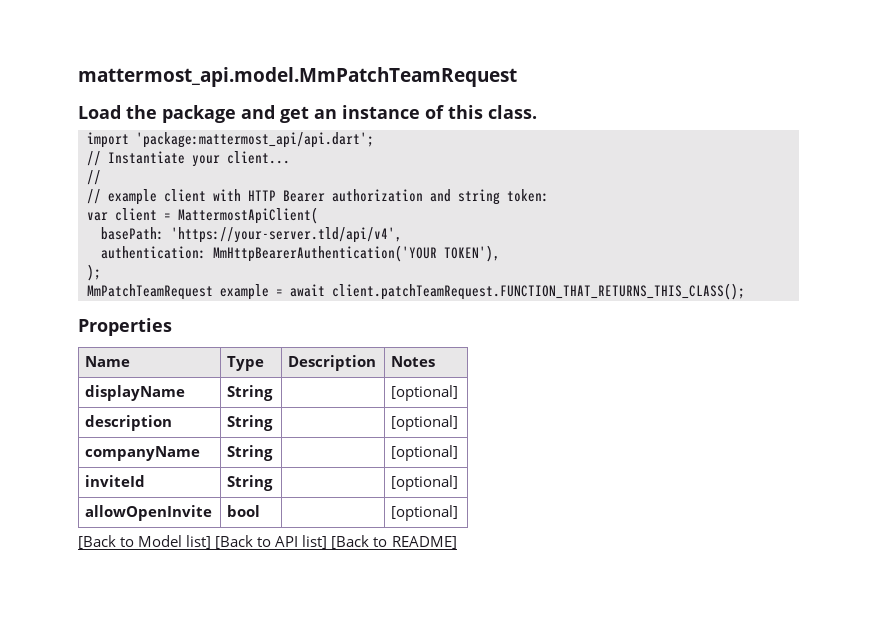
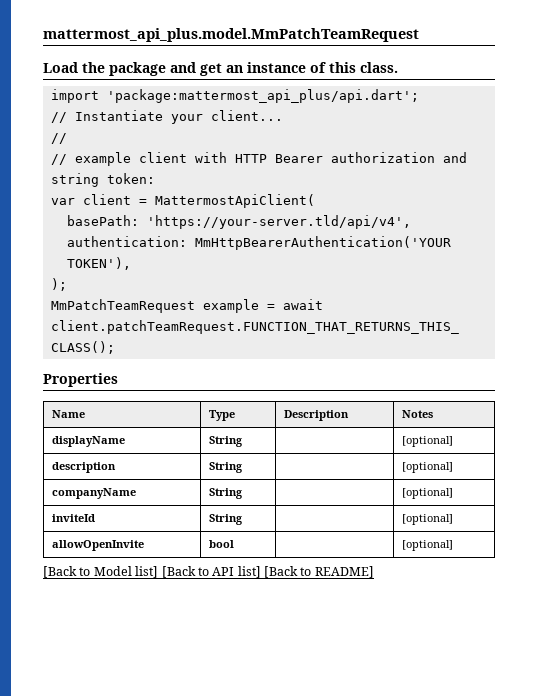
[78,67,517,87] mattermost_api.model.MmPatchTeamRequest -> [43,28,419,42] mattermost_api_plus.model.MmPatchTeamRequest
[136,132,374,148] 'package:mattermost_api/api.dart'; -> [106,89,419,103] 'package:mattermost_api_plus/api.dart';

